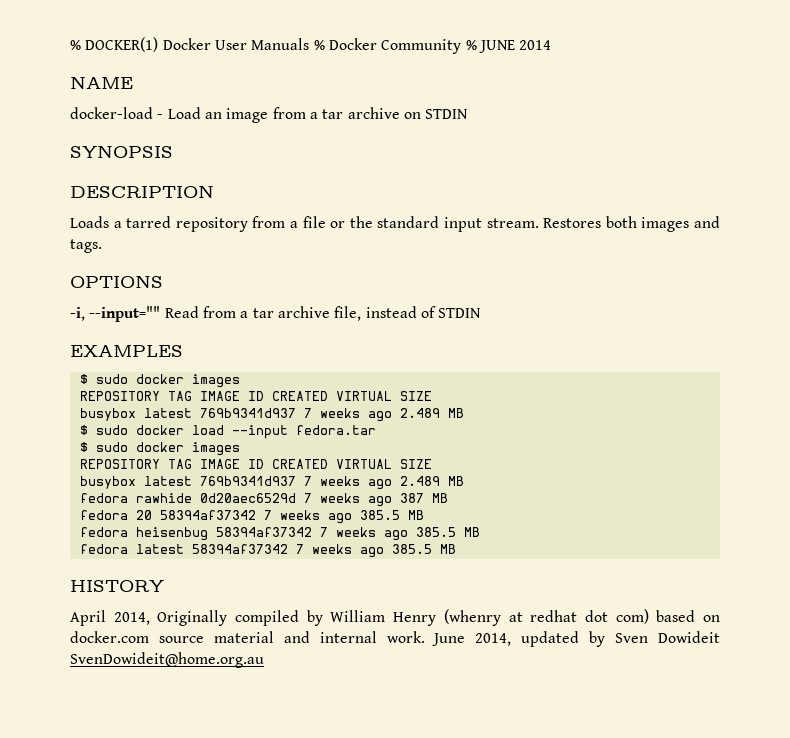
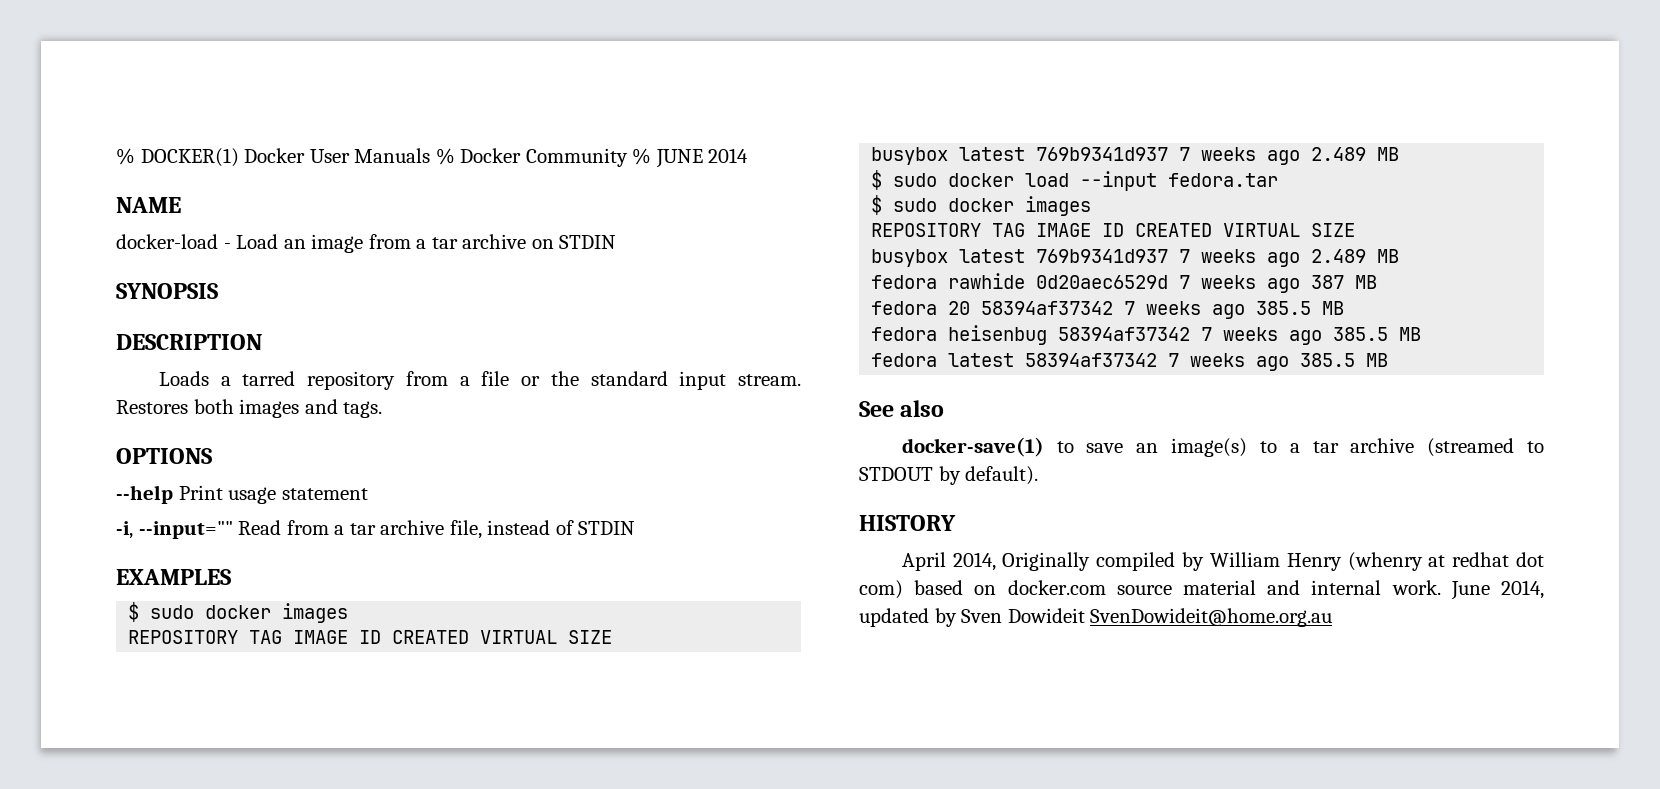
(163, 281) none -> [116,485,368,504] // --help Print usage statement
(456, 549) none -> [859,400,945,417] [901,437,1544,457] [859,466,1039,485] // See also // docker-save(1) to save an image(s) to a tar archive (streamed to STDOUT by default).

